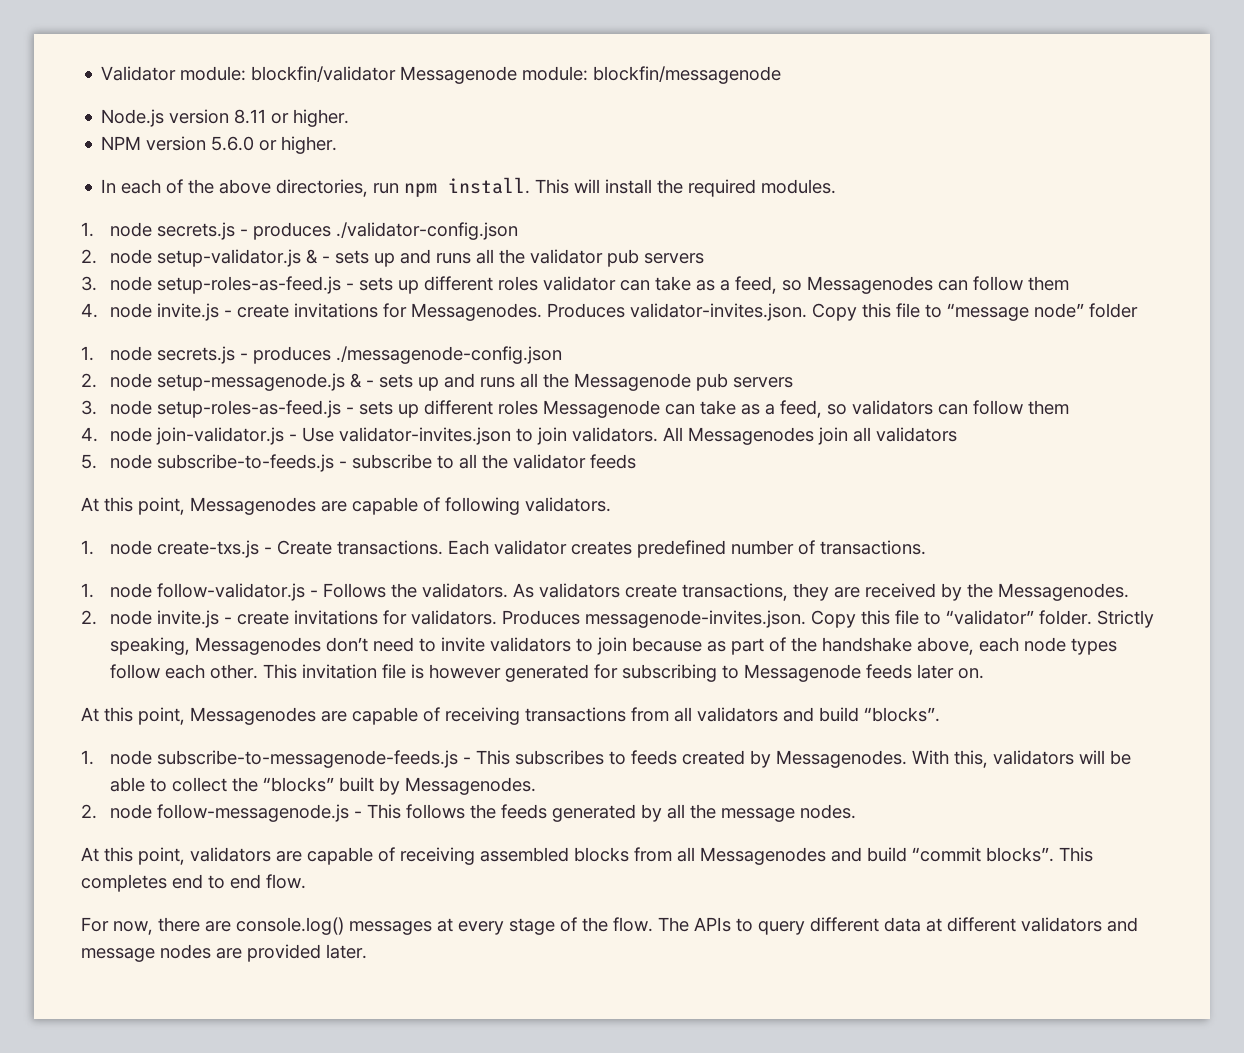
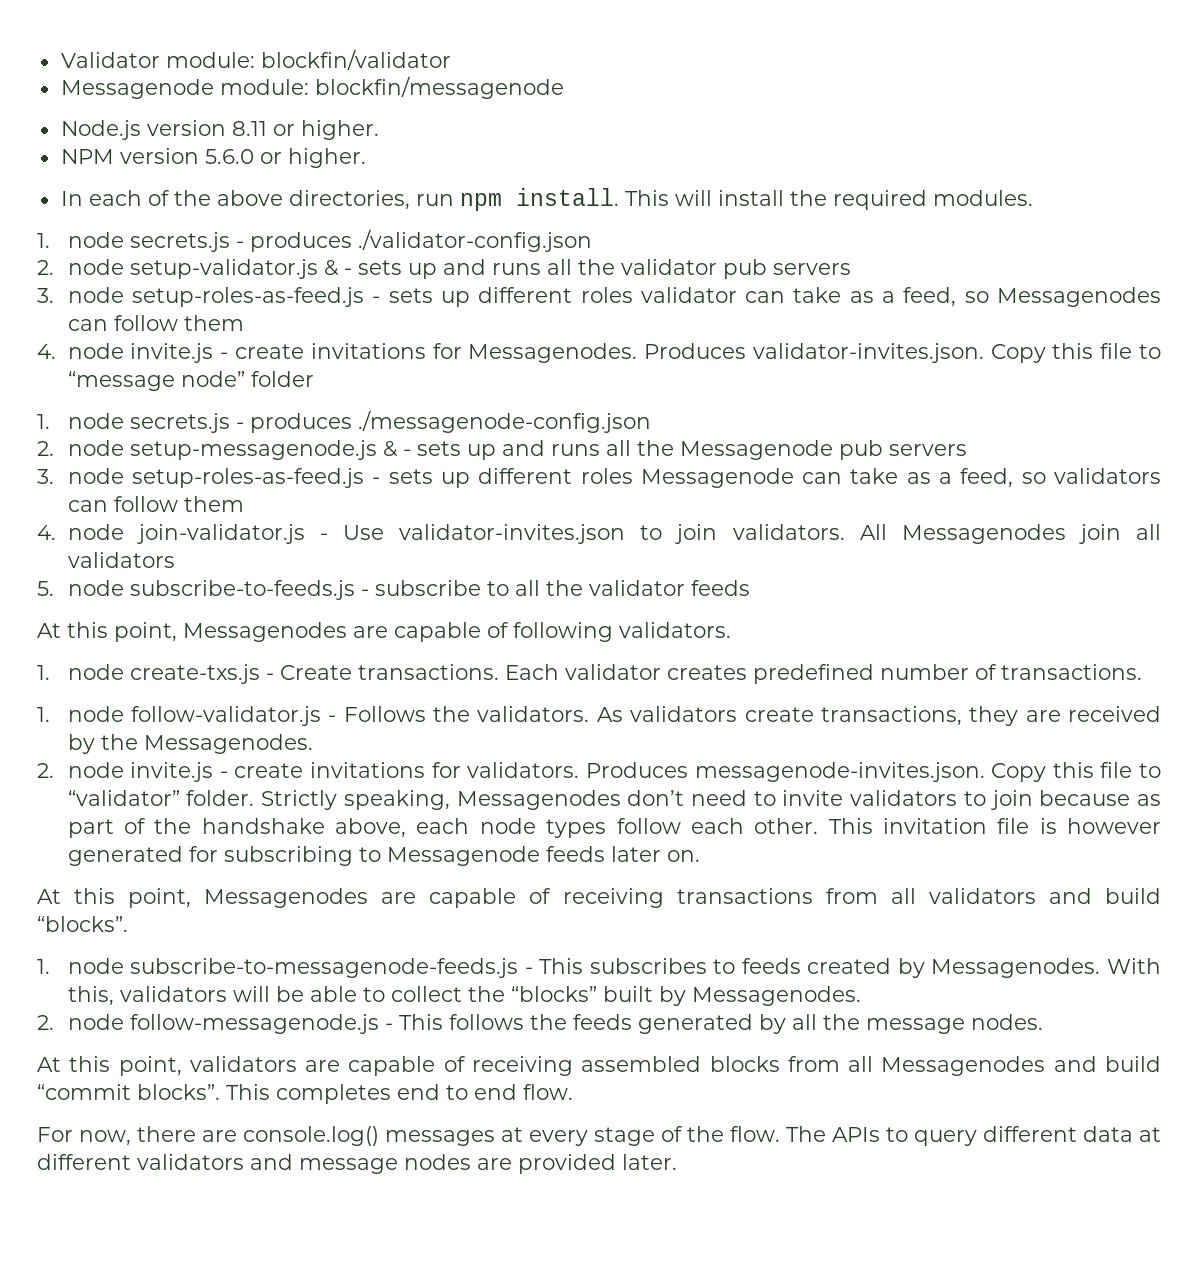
(397, 74) none -> (451, 59) //

